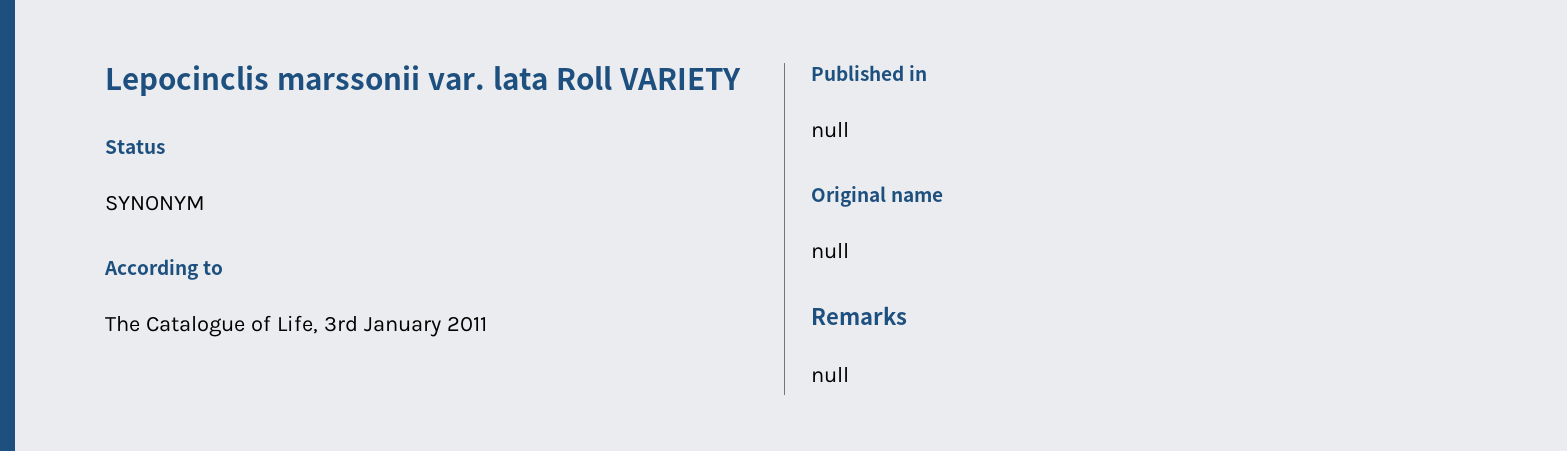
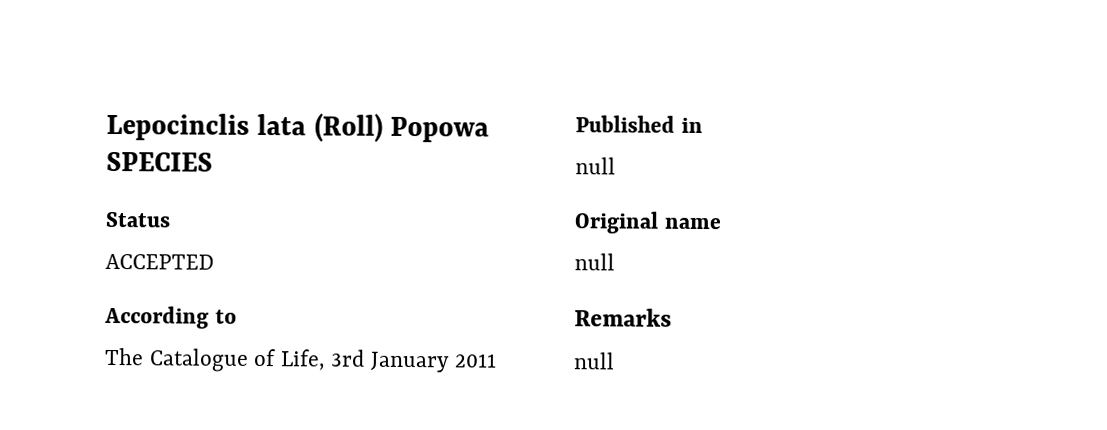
[276,65,741,90] marssonii var. lata Roll VARIETY -> [257,113,490,143] [106,151,213,172] lata (Roll) Popowa SPECIES
[105,195,205,211] SYNONYM -> [105,253,214,270] ACCEPTED

